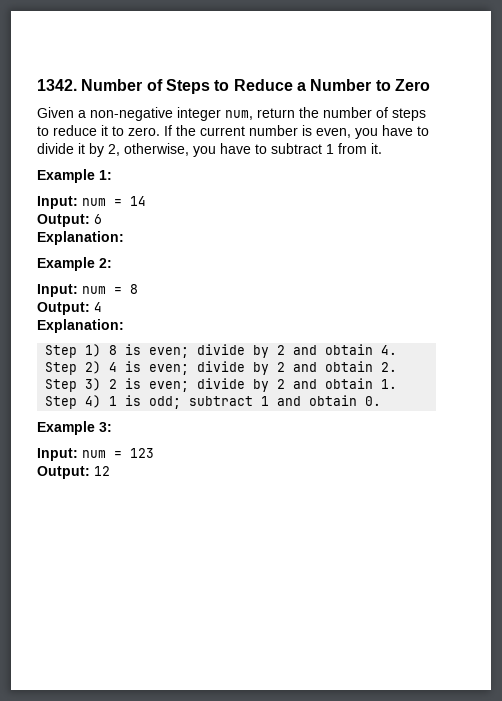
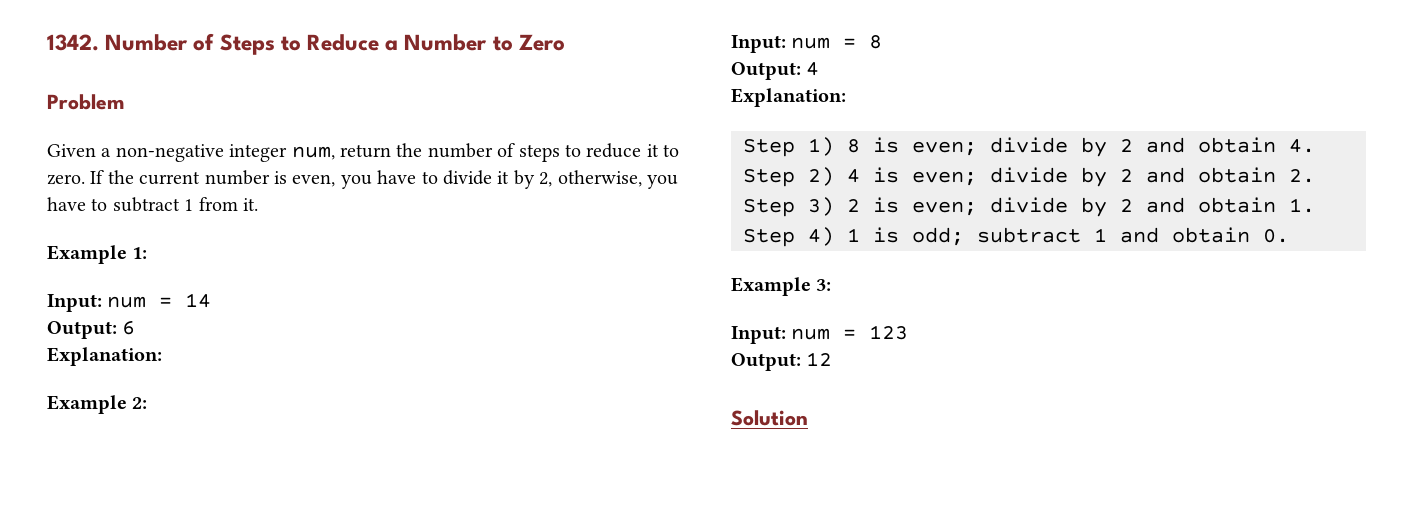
(430, 85) none -> [47,94,124,110] // Problem
(110, 471) none -> [731,410,808,426] // Solution

